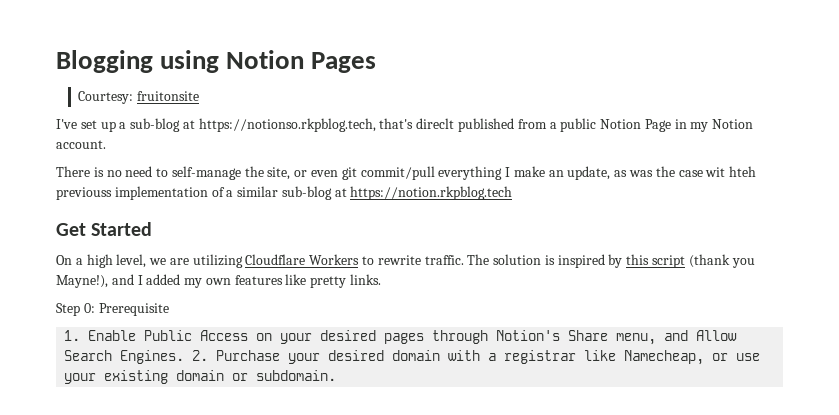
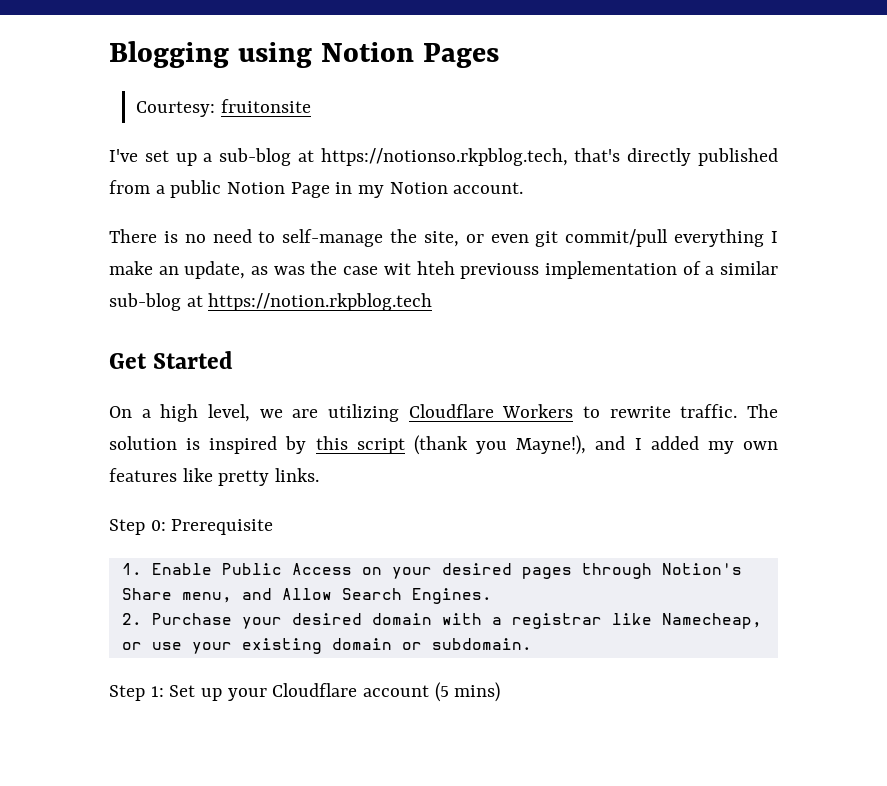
[416,118,455,129] direclt -> [627,148,692,166] directly
(185, 357) none -> (492, 596) //
(337, 375) none -> [109,682,501,702] // Step 1: Set up your Cloudflare account (5 mins)

